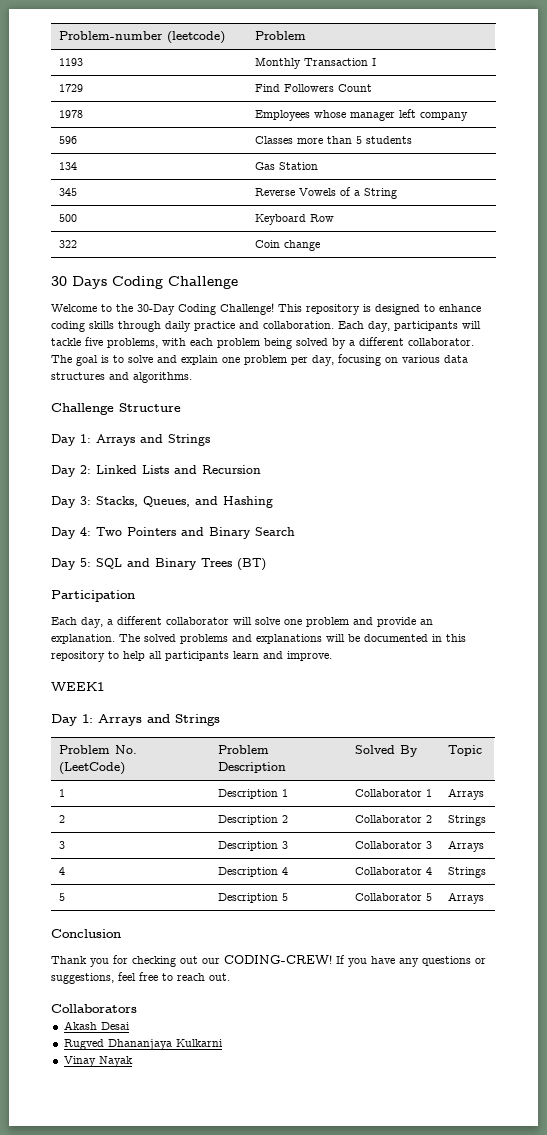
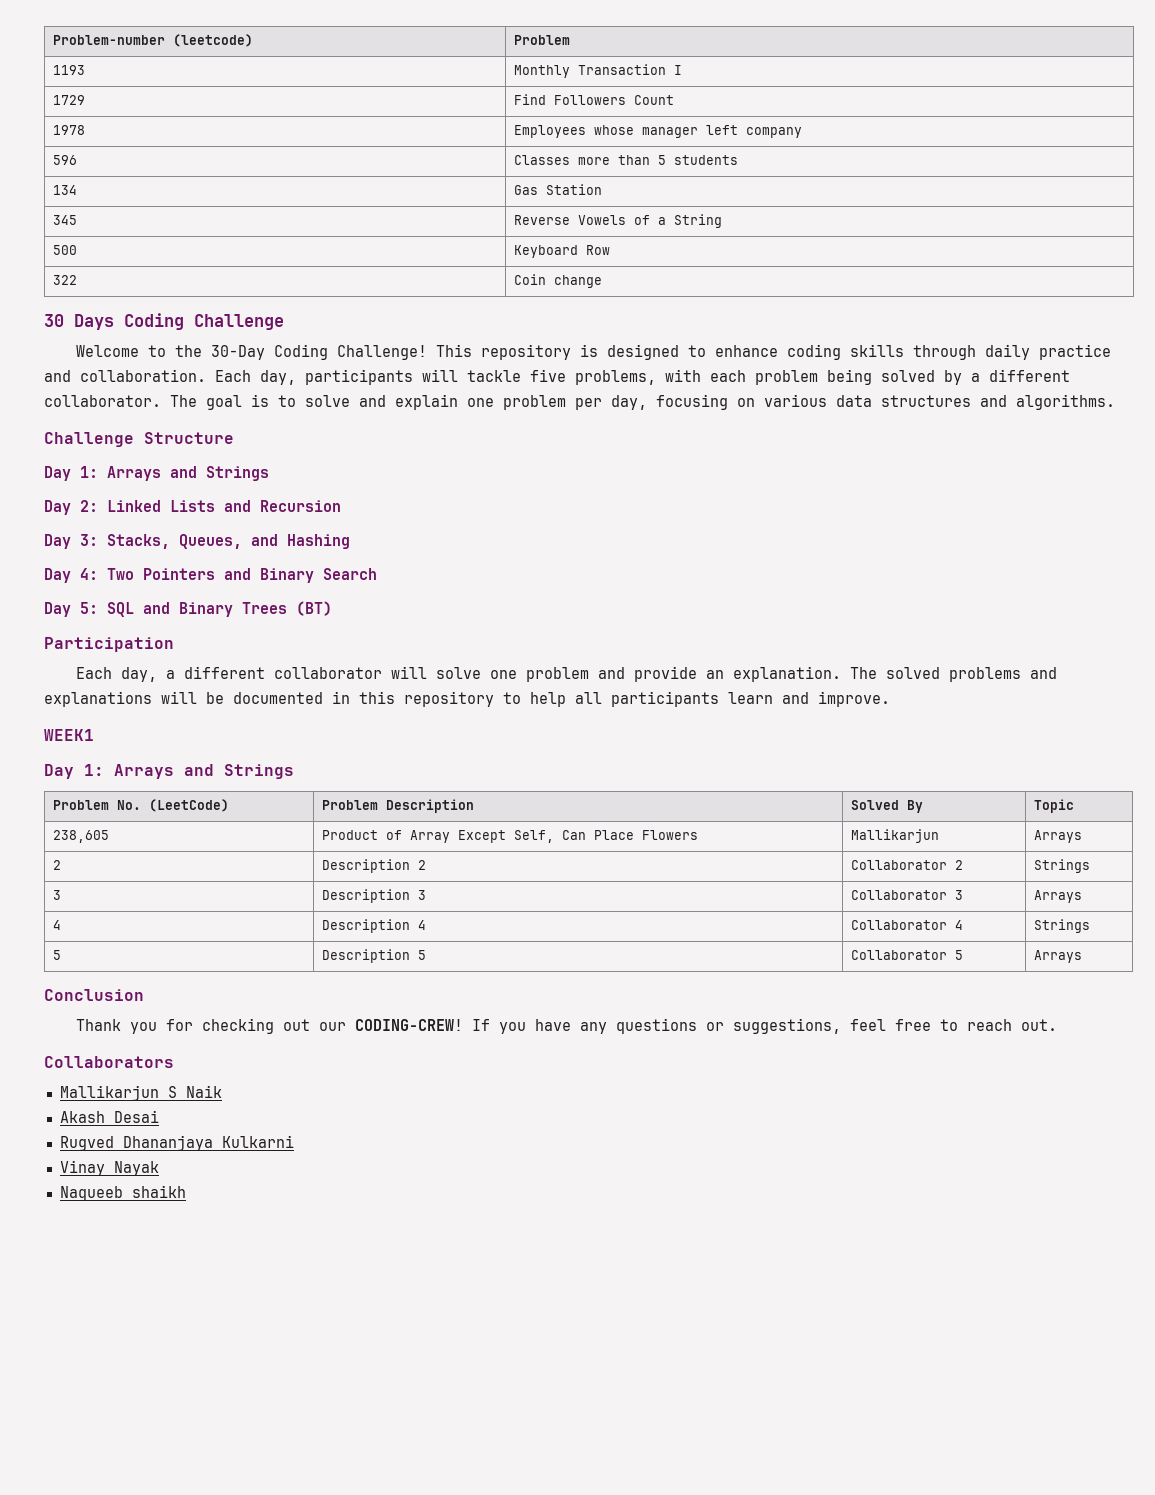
[58,789,65,797] [217,789,288,799] [354,789,432,797] 1 | Description 1 | Collaborator 1 -> [53,830,110,843] [322,830,699,843] [851,829,940,843] 238,605 | Product of Array Except Self, Can Place Flowers | Mallikarjun
(137, 1008) none -> [59,1085,222,1101] // Mallikarjun S Naik
(133, 1061) none -> [59,1185,186,1201] // Naqueeb shaikh

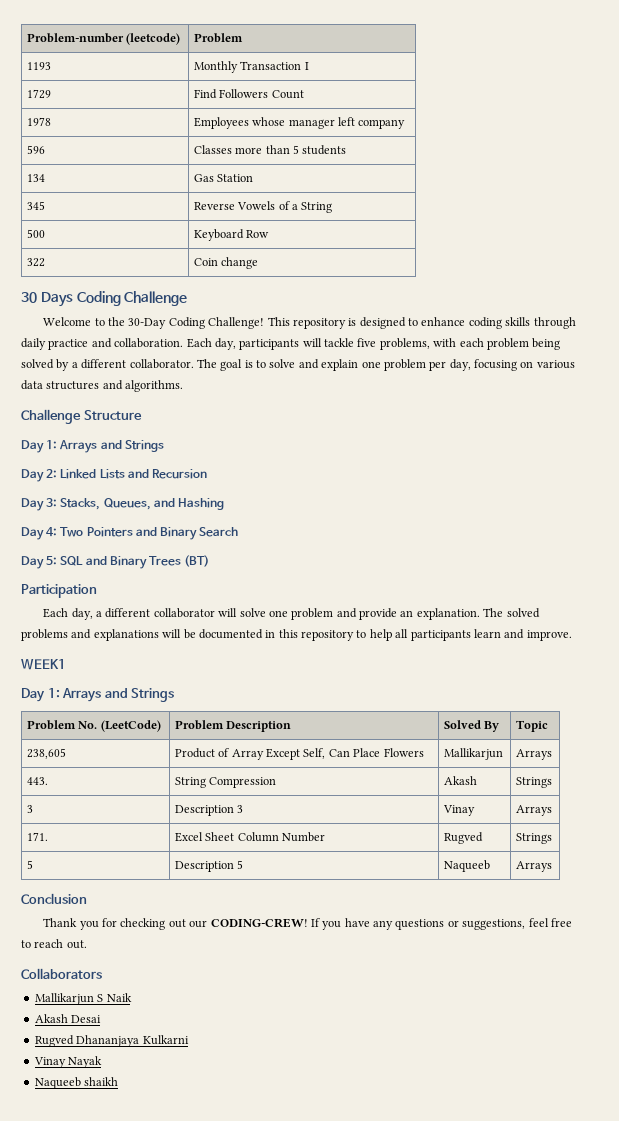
[53,860,62,870] [322,859,427,873] [851,860,964,870] 2 | Description 2 | Collaborator 2 -> [26,777,48,785] [174,777,277,788] [443,776,477,785] 443. | String Compression | Akash
[851,890,964,900] [1034,890,1083,903] [53,920,62,930] [322,919,427,933] [851,920,964,930] Collaborator 3 | Arrays // 4 | Description 4 | Collaborator 4 -> [442,805,475,816] [515,805,552,816] [26,832,48,841] [174,832,326,842] [443,832,483,844] Vinay | Arrays // 171. | Excel Sheet Column Number | Rugved
[851,950,964,960] Collaborator 5 -> [443,860,490,872] Naqueeb

